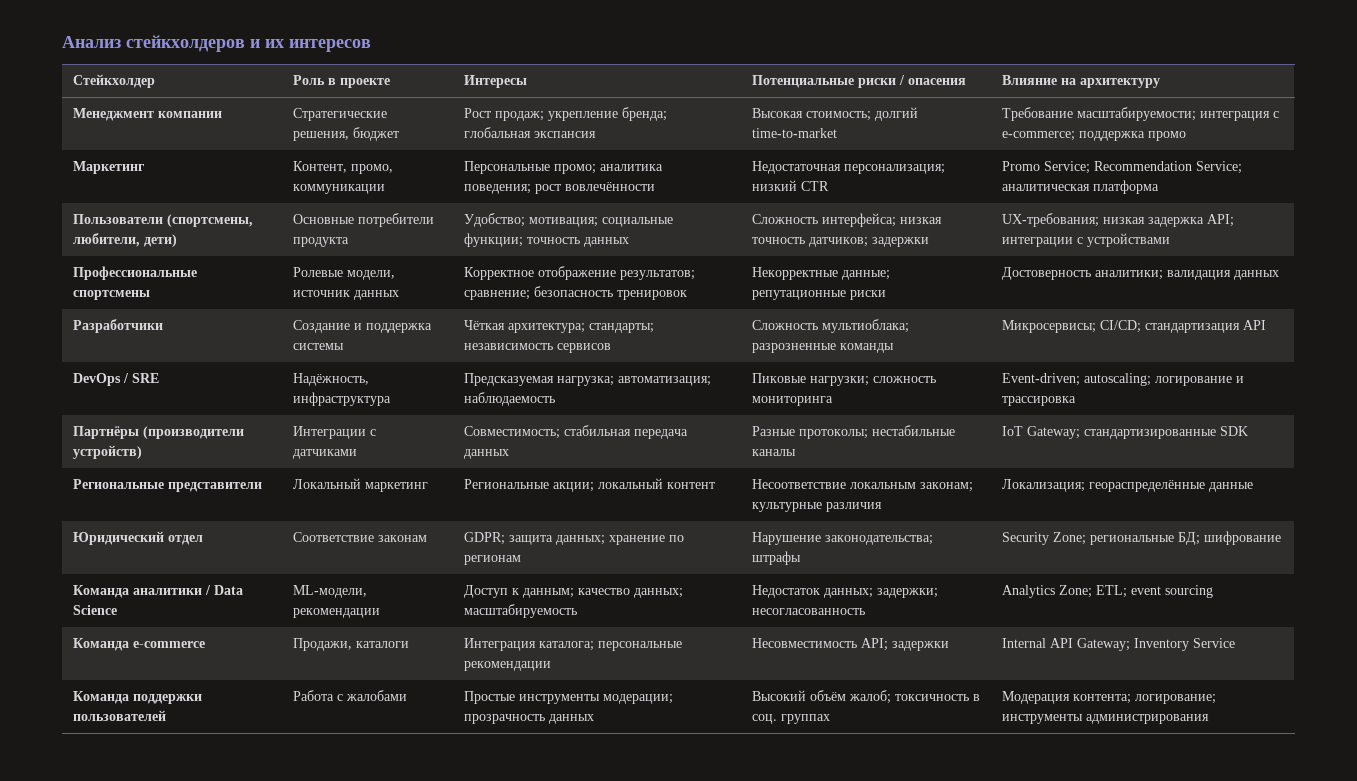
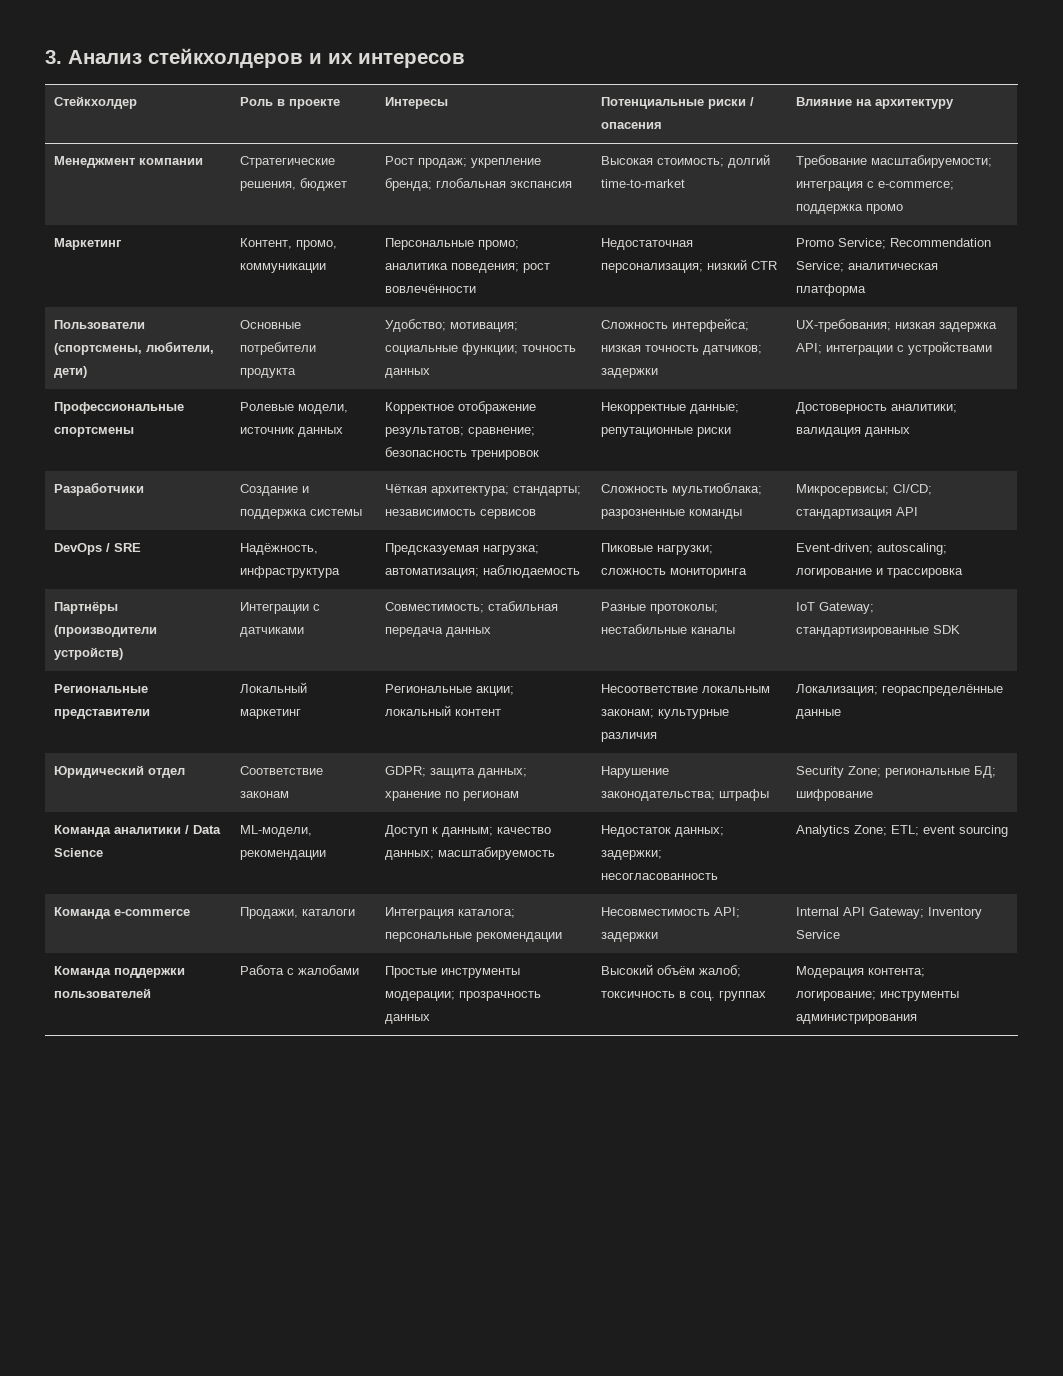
(62, 42) none -> [45,50,62,64] 3.

